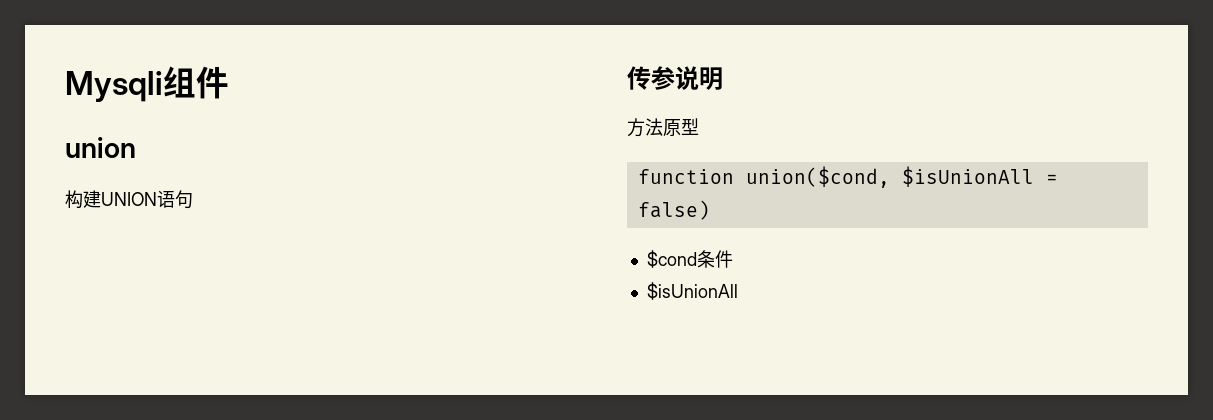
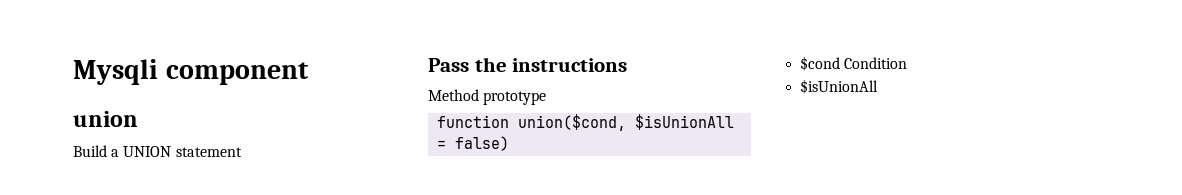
[163,66,229,99] 组件 -> [165,62,309,85] component
[65,190,193,209] [627,66,723,90] [627,118,699,137] 构建UNION语句 // 传参说明 // 方法原型 -> [73,145,242,157] [428,57,628,72] [428,89,547,105] Build a UNION statement // Pass the instructions // Method prototype
[696,250,733,268] 条件 -> [844,57,908,69] Condition

